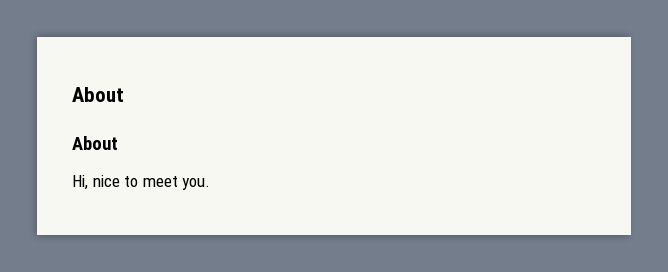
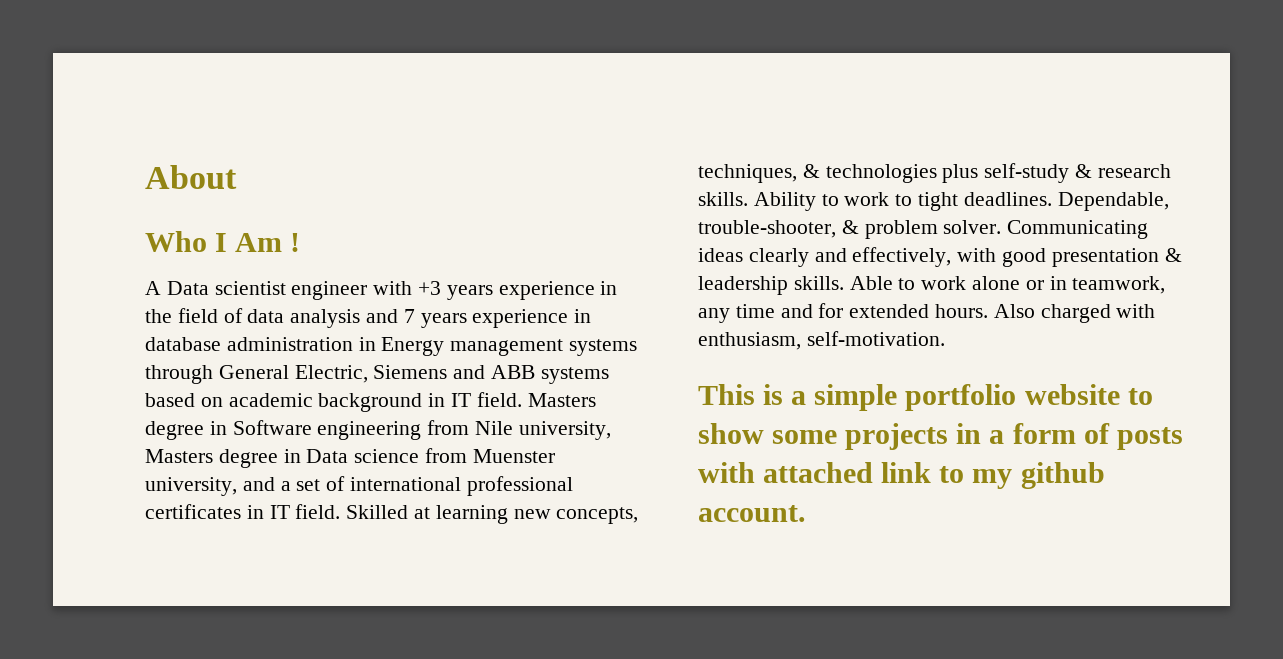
[72,87,124,102] [72,136,118,150] [72,175,211,190] About // About // Hi, nice to meet you. -> [145,165,237,189] [145,231,301,252] [145,281,618,300] [145,308,592,328] [145,337,638,356] [145,365,609,384] [145,392,596,412] [145,420,611,440] [145,448,555,468] [145,476,573,496] [145,504,639,524] [698,163,1171,183] [698,192,1169,211] [698,220,1149,239] [698,247,1182,267] [698,276,1166,295] [698,303,1156,323] [698,331,945,350] [698,384,1153,411] [698,423,1183,450] [698,462,1105,489] [698,505,806,522] About // Who I Am ! // A Data scientist engineer with +3 years experience in the field of data analysis and 7 years experience in database administration in Energy management systems through General Electric, Siemens and ABB systems based on academic background in IT field. Masters degree in Software engineering from Nile university, Masters degree in Data science from Muenster university, and a set of international professional certificates in IT field. Skilled at learning new concepts, techniques, & technologies plus self-study & research skills. Ability to work to tight deadlines. Dependable, trouble-shooter, & problem solver. Communicating ideas clearly and effectively, with good presentation & leadership skills. Able to work alone or in teamwork, any time and for extended hours. Also charged with enthusiasm, self-motivation. // This is a simple portfolio website to show some projects in a form of posts with attached link to my github account.

